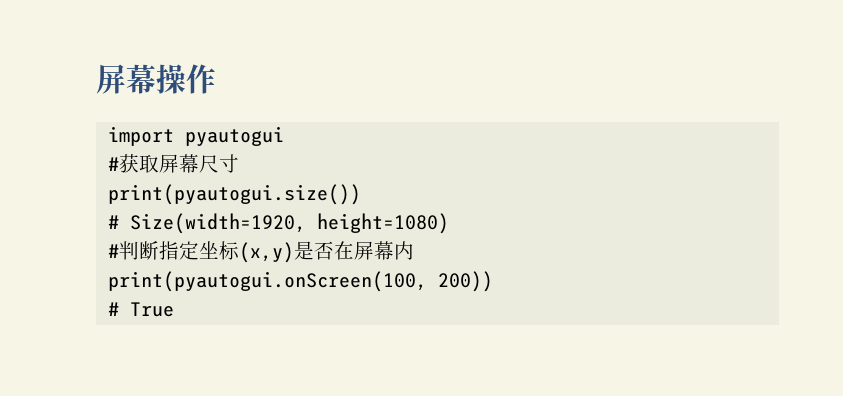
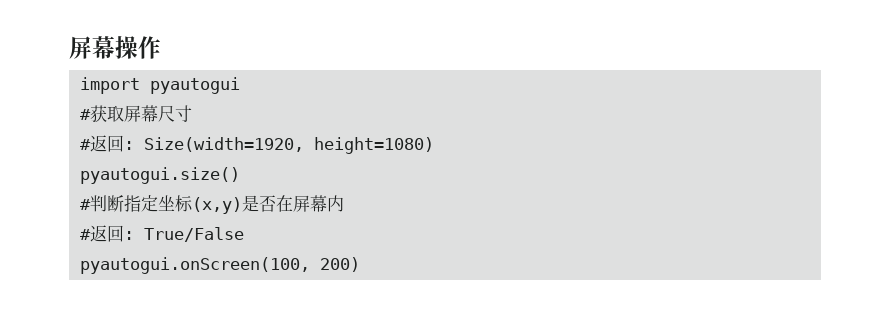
[108,184,361,205] [108,215,119,229] // print(pyautogui.size()) // # -> [79,135,134,152] // #返回:
(449, 223) none -> [79,167,240,184] // pyautogui.size()
[108,271,493,292] [108,302,174,317] print(pyautogui.onScreen(100, 200)) // # True -> [79,225,244,242] [79,257,360,274] #返回: True/False // pyautogui.onScreen(100, 200)

